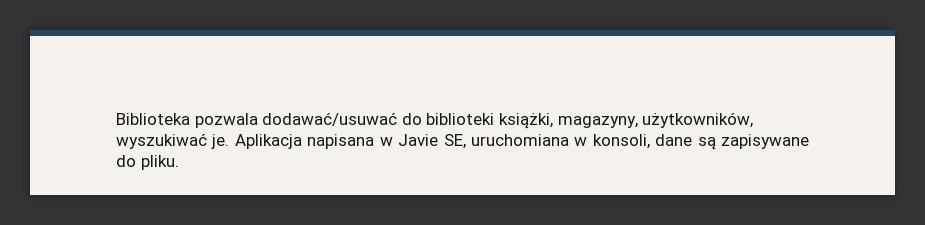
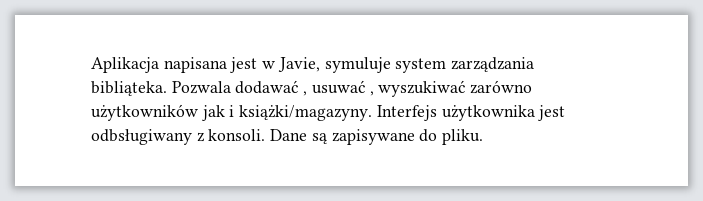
[116,112,754,129] [116,133,693,149] Biblioteka pozwala dodawać/usuwać do biblioteki książki, magazyny, użytkowników, wyszukiwać je. Aplikacja napisana w Javie SE, uruchomiana w konsoli, dane -> [91,57,535,73] [91,80,533,97] [91,104,566,121] [91,129,308,145] Aplikacja napisana jest w Javie, symuluje system zarządzania bibliąteka. Pozwala dodawać , usuwać , wyszukiwać zarówno użytkowników jak i książki/magazyny. Interfejs użytkownika jest odbsługiwany z konsoli. Dane

